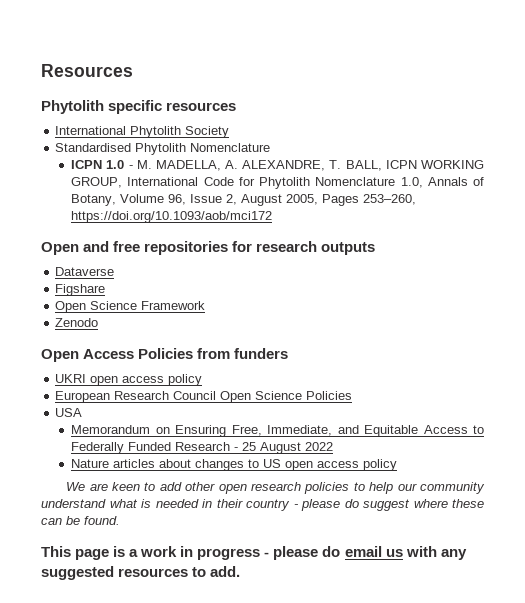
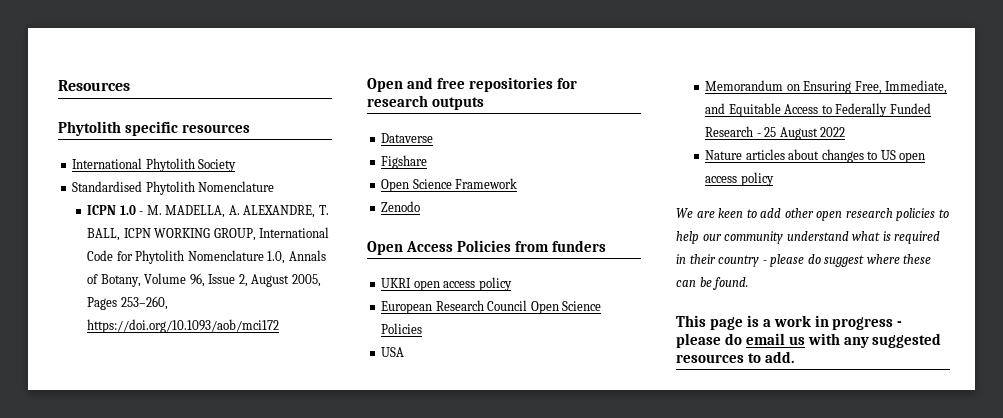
[155,499,199,508] needed -> [894,231,941,244] required

